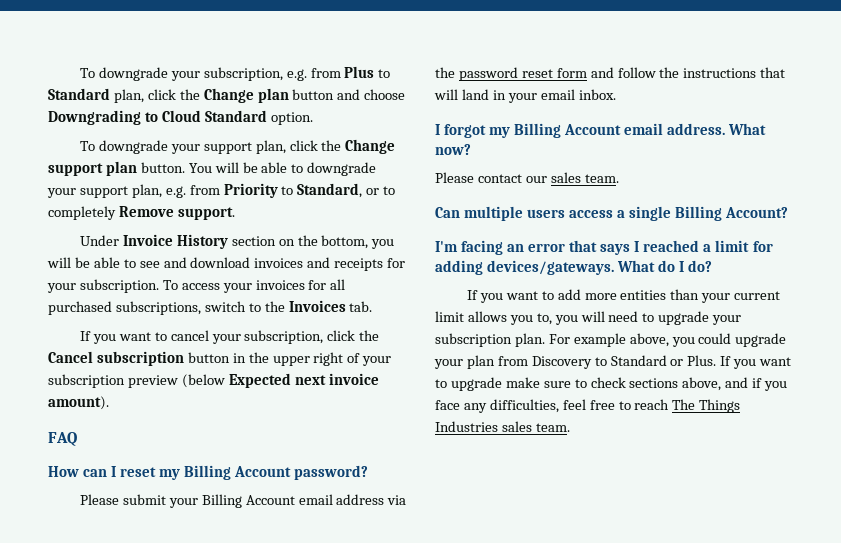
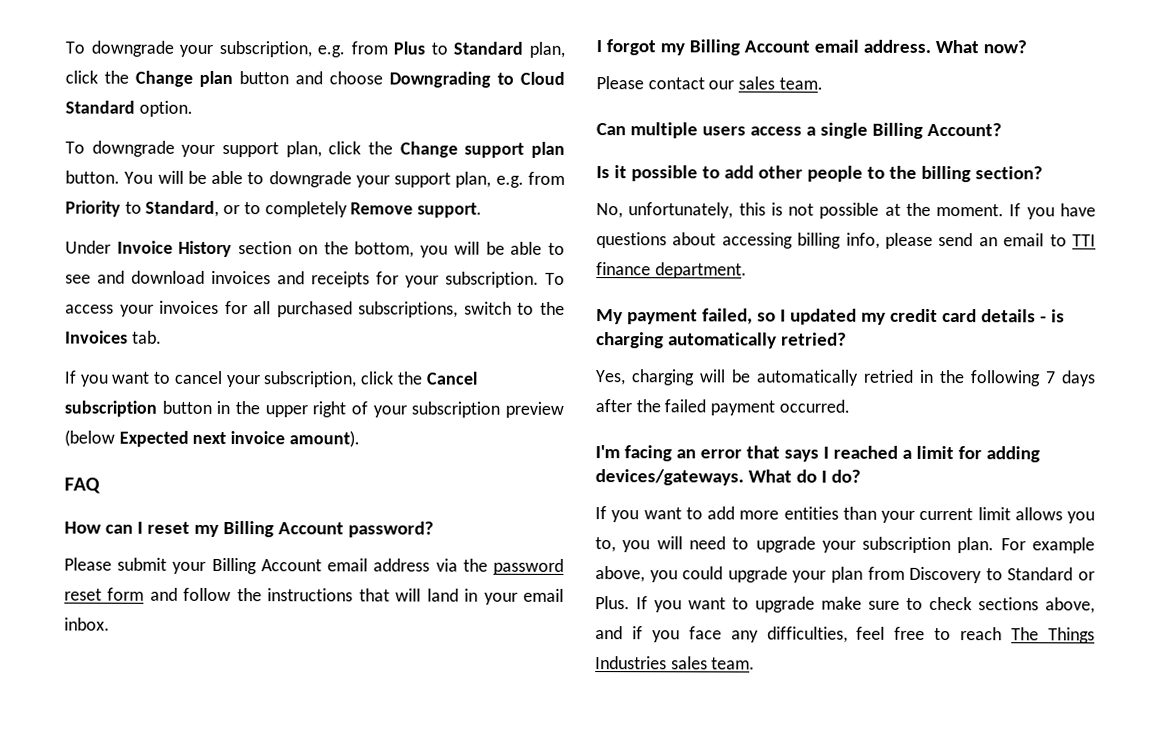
(789, 212) none -> [596,165,1043,183] [596,202,1096,220] [596,232,1096,249] [596,262,747,279] [596,308,1065,325] [596,332,847,349] [595,369,1096,387] [595,399,850,416] // Is it possible to add other people to the billing section? // No, unfortunately, this is not possible at the moment. If you have questions about accessing billing info, please send an email to TTI finance department. // My payment failed, so I updated my credit card details - is charging automatically retried? // Yes, charging will be automatically retried in the following 7 days after the failed payment occurred.

